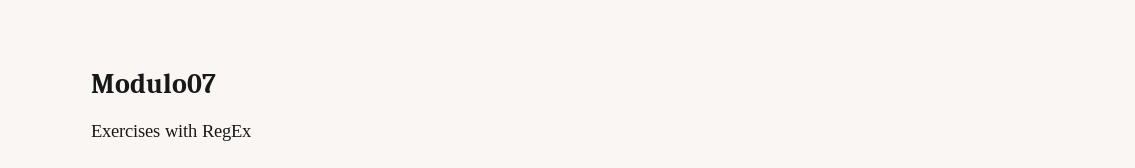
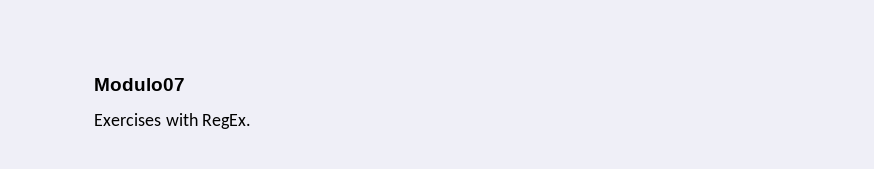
[202,125,252,141] RegEx -> [202,114,252,129] RegEx.

